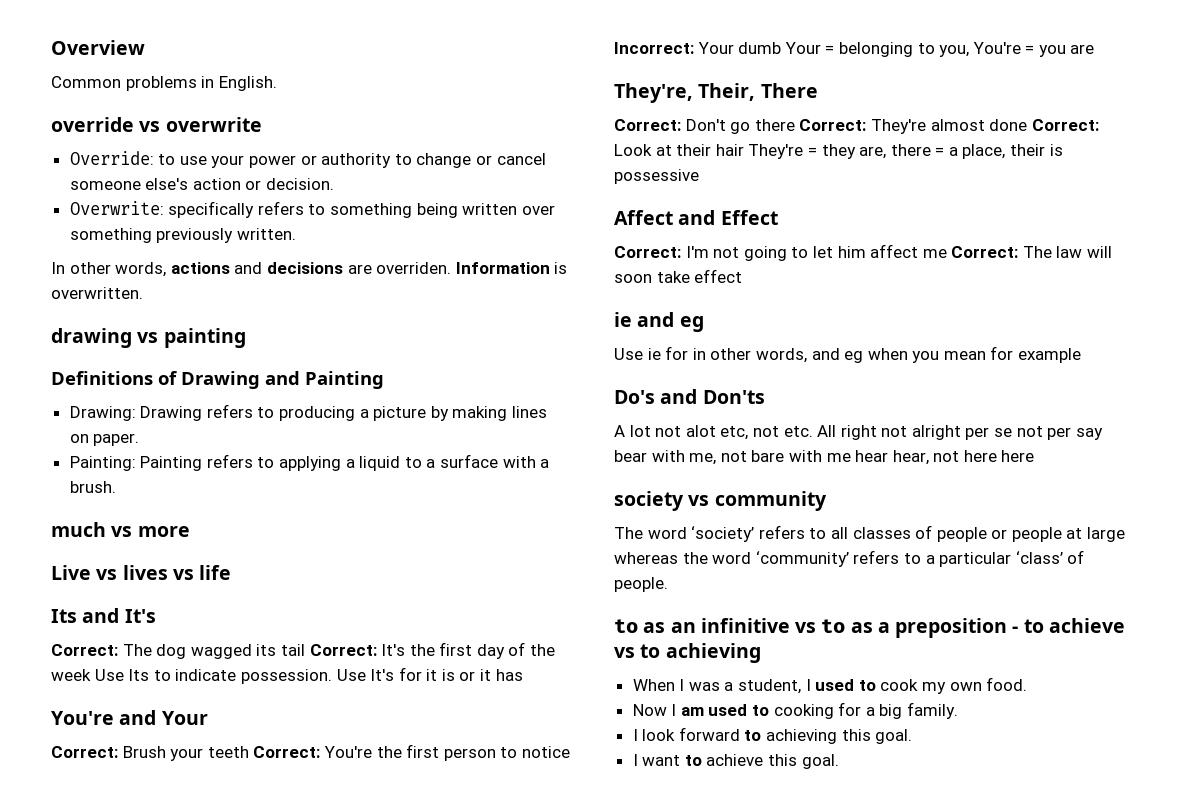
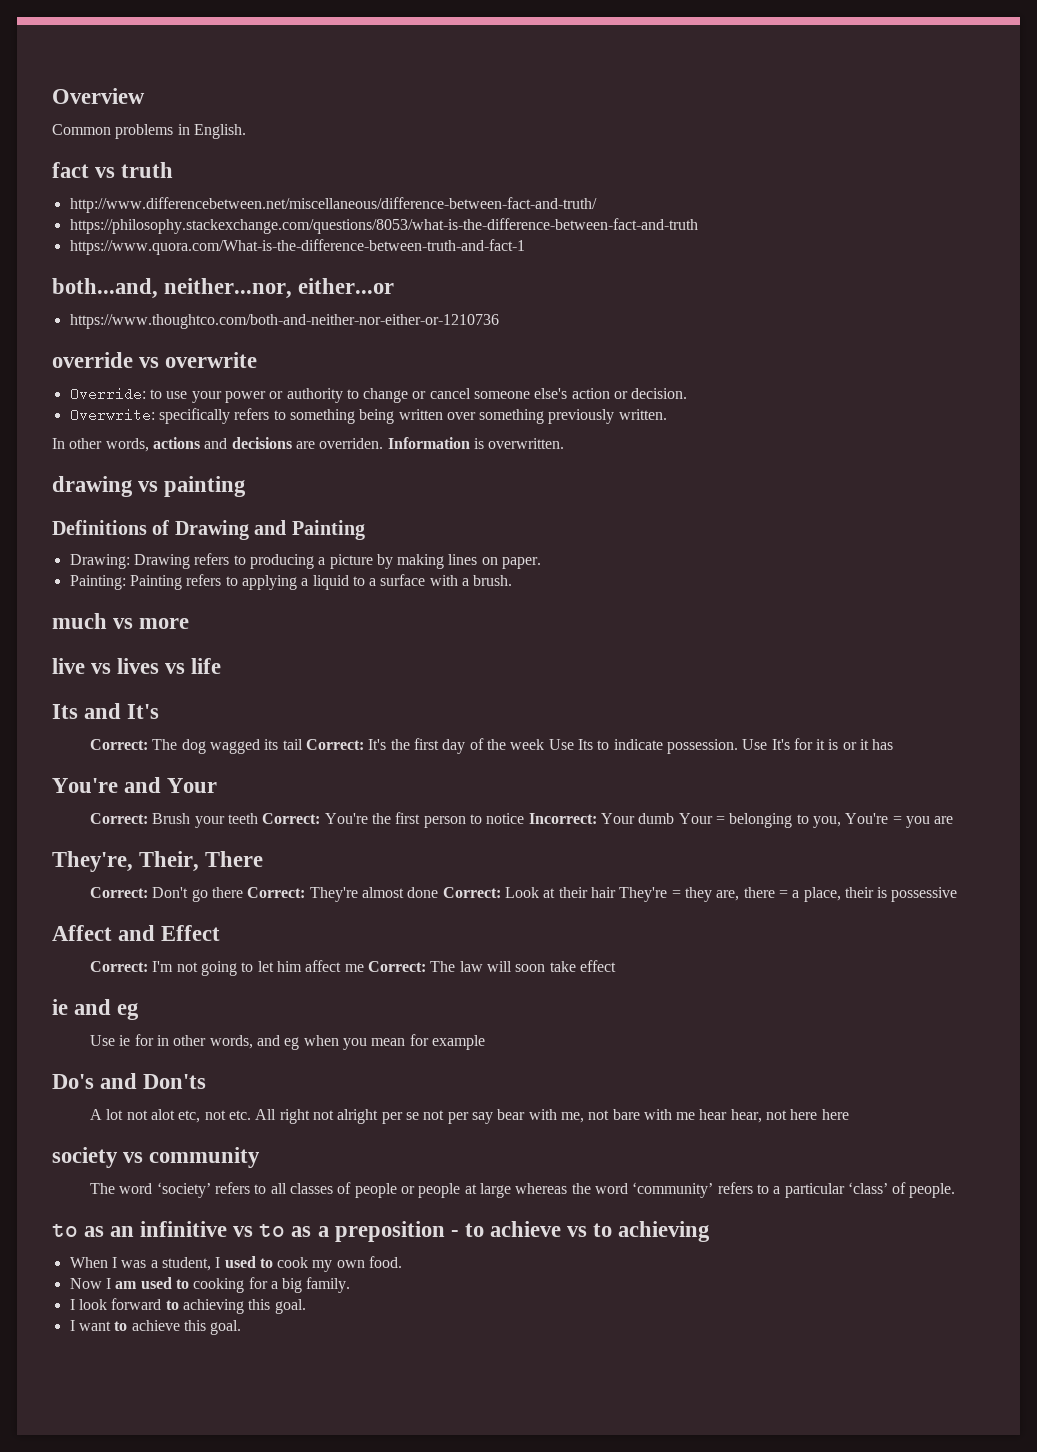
(277, 83) none -> [52,162,174,178] [69,197,597,213] [69,218,698,234] [69,239,525,255] [52,278,395,299] [69,314,499,329] // fact vs truth // http://www.differencebetween.net/miscellaneous/difference-between-fact-and-truth/ // https://philosophy.stackexchange.com/questions/8053/what-is-the-difference-between-fact-and-truth // https://www.quora.com/What-is-the-difference-between-truth-and-fact-1 // both...and, neither...nor, either...or // https://www.thoughtco.com/both-and-neither-nor-either-or-1210736
[51,565,91,580] Live -> [52,658,85,674] live

